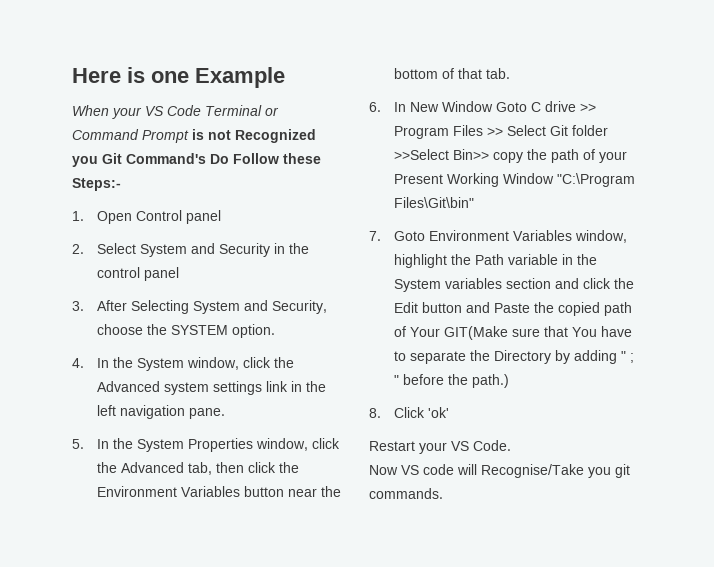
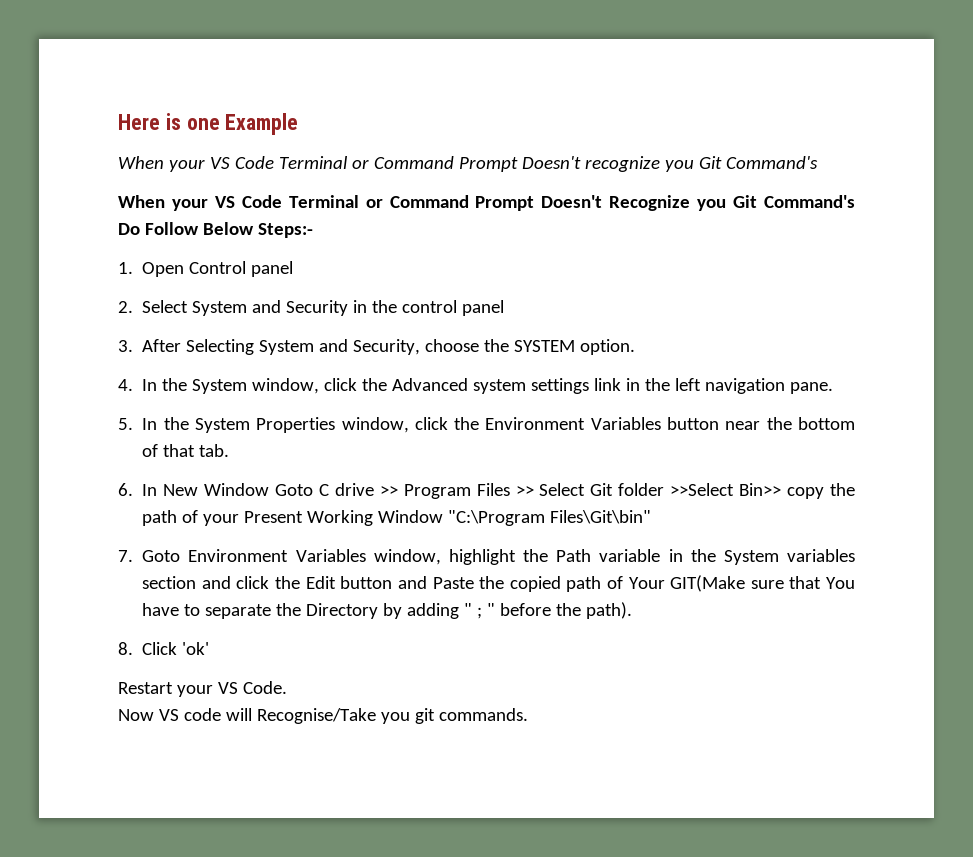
[192,129,316,143] is not Recognized -> [521,156,818,172] [118,195,691,211] Doesn't recognize you Git Command's // When your VS Code Terminal or Command Prompt Doesn't Recognize
[283,153,321,164] these -> [202,222,254,235] Below
[121,462,300,475] Advanced tab, then click the -> (480, 423) none
[472,374,510,388] path.) -> [586,602,633,619] path).

